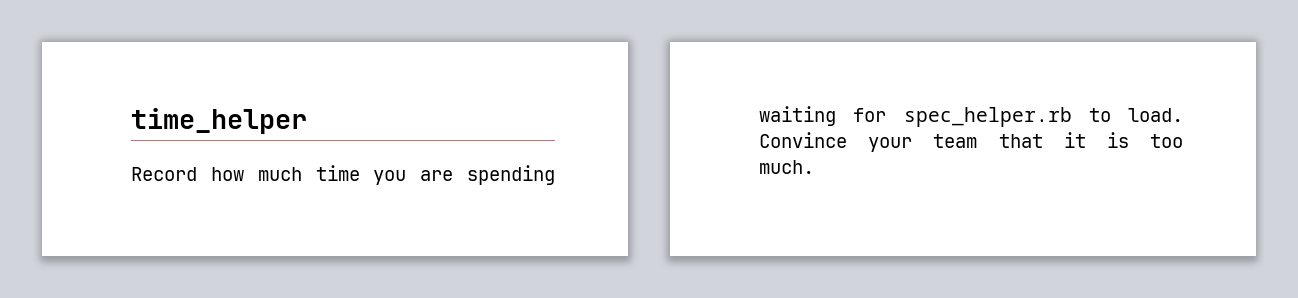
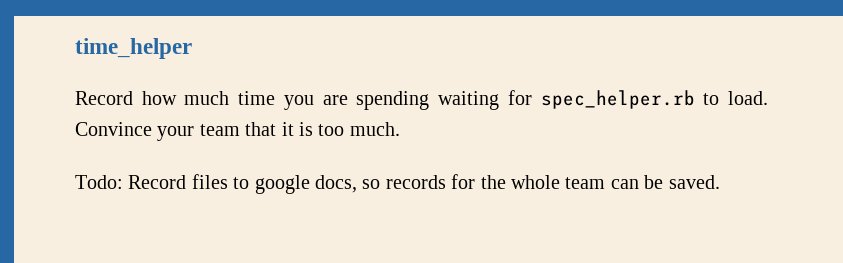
(814, 167) none -> [75,174,720,194] // Todo: Record files to google docs, so records for the whole team can be saved.

